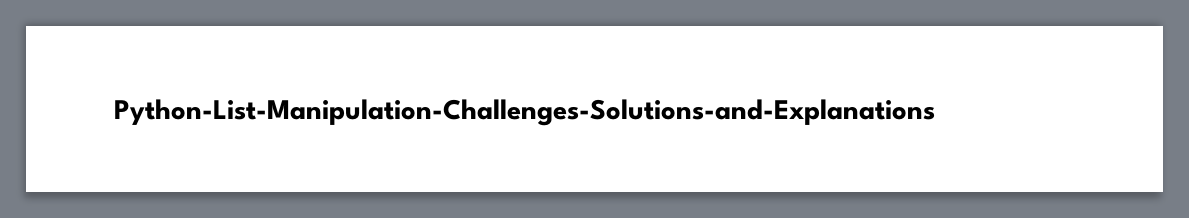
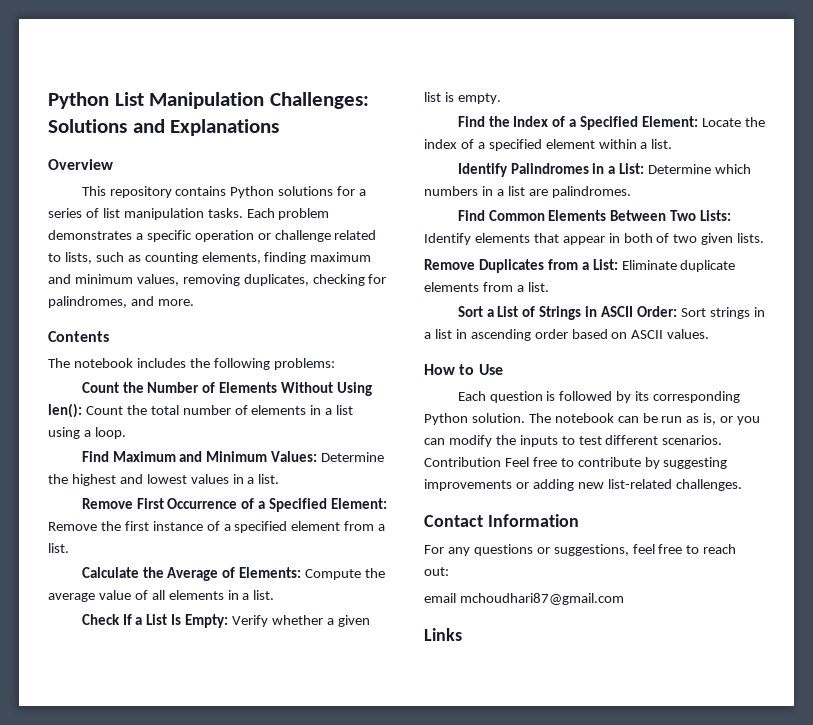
[114,99,935,126] Python-List-Manipulation-Challenges-Solutions-and-Explanations -> [48,92,369,109] [48,119,280,136] [48,159,113,170] [81,186,367,198] [48,208,330,220] [48,230,377,242] [48,252,372,264] [48,274,387,286] [48,296,194,308] [48,331,109,342] [48,358,335,370] [81,382,373,396] [48,403,354,418] [48,427,126,439] [81,451,385,462] [48,474,280,486] [81,498,388,512] [48,521,386,533] [48,543,69,553] [81,567,386,581] [48,590,275,602] [81,614,370,628] [424,92,501,104] [457,116,765,130] [424,139,673,151] [457,163,752,177] [424,186,631,198] [457,210,732,221] [424,233,765,245] [424,259,736,273] [424,282,549,292] [457,306,765,320] [424,329,710,341] [424,364,503,375] [457,391,741,403] [424,413,761,425] [424,435,723,447] [424,457,728,469] [424,479,742,491] [424,514,579,527] [424,544,737,556] [424,567,449,576] [424,593,624,605] [424,628,462,641] Python List Manipulation Challenges: Solutions and Explanations // Overview // This repository contains Python solutions for a series of list manipulation tasks. Each problem demonstrates a specific operation or challenge related to lists, such as counting elements, finding maximum and minimum values, removing duplicates, checking for palindromes, and more. // Contents // The notebook includes the following problems: // Count the Number of Elements Without Using len(): Count the total number of elements in a list using a loop. // Find Maximum and Minimum Values: Determine the highest and lowest values in a list. // Remove First Occurrence of a Specified Element: Remove the first instance of a specified element from a list. // Calculate the Average of Elements: Compute the average value of all elements in a list. // Check If a List Is Empty: Verify whether a given list is empty. // Find the Index of a Specified Element: Locate the index of a specified element within a list. // Identify Palindromes in a List: Determine which numbers in a list are palindromes. // Find Common Elements Between Two Lists: Identify elements that appear in both of two given lists. // Remove Duplicates from a List: Eliminate duplicate elements from a list. // Sort a List of Strings in ASCII Order: Sort strings in a list in ascending order based on ASCII values. // How to Use // Each question is followed by its corresponding Python solution. The notebook can be run as is, or you can modify the inputs to test different scenarios. Contribution Feel free to contribute by suggesting improvements or adding new list-related challenges. // Contact Information // For any questions or suggestions, feel free to reach out: // email mchoudhari87@gmail.com // Links

